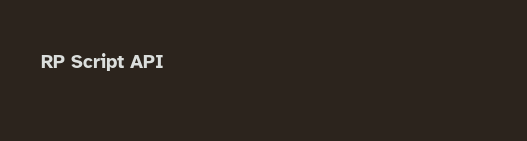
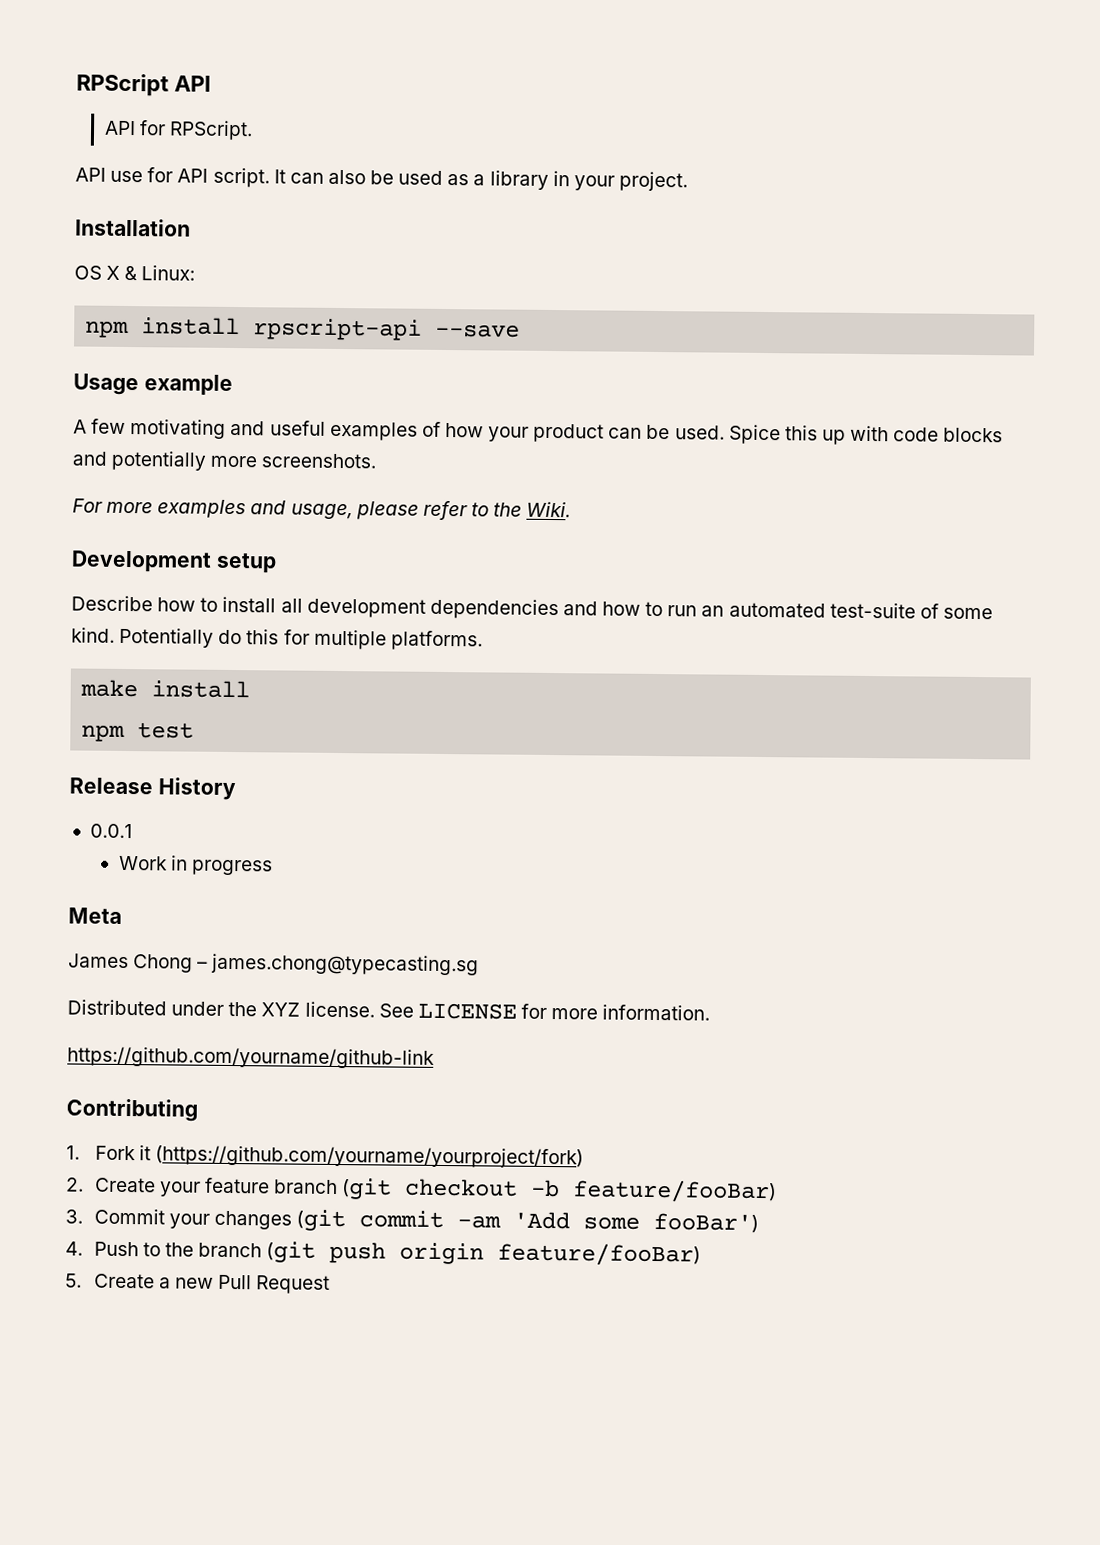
[41,53,164,71] RP Script API -> [76,73,211,97] [103,120,253,141] [75,167,688,192] [75,218,191,237] [74,265,196,281] [85,317,521,341] [73,373,233,396] [73,418,1004,445] [72,450,377,471] [72,498,572,521] [71,550,277,574] [71,595,993,620] [71,627,483,651] [80,679,251,699] [81,722,195,742] [69,777,236,801] [89,823,133,839] [118,855,273,876] [68,907,122,924] [68,953,480,976] [67,999,711,1021] [67,1046,435,1069] [66,1098,198,1122] [66,1145,584,1169] [66,1177,778,1204] [65,1208,759,1233] [65,1241,702,1267] [65,1273,331,1294] RPScript API // API for RPScript. // API use for API script. It can also be used as a library in your project. // Installation // OS X & Linux: // npm install rpscript-api --save // Usage example // A few motivating and useful examples of how your product can be used. Spice this up with code blocks and potentially more screenshots. // For more examples and usage, please refer to the Wiki. // Development setup // Describe how to install all development dependencies and how to run an automated test-suite of some kind. Potentially do this for multiple platforms. // make install // npm test // Release History // 0.0.1 // Work in progress // Meta // James Chong – james.chong@typecasting.sg // Distributed under the XYZ license. See LICENSE for more information. // https://github.com/yourname/github-link // Contributing // 1. Fork it (https://github.com/yourname/yourproject/fork) // 2. Create your feature branch (git checkout -b feature/fooBar) // 3. Commit your changes (git commit -am 'Add some fooBar') // 4. Push to the branch (git push origin feature/fooBar) // 5. Create a new Pull Request

